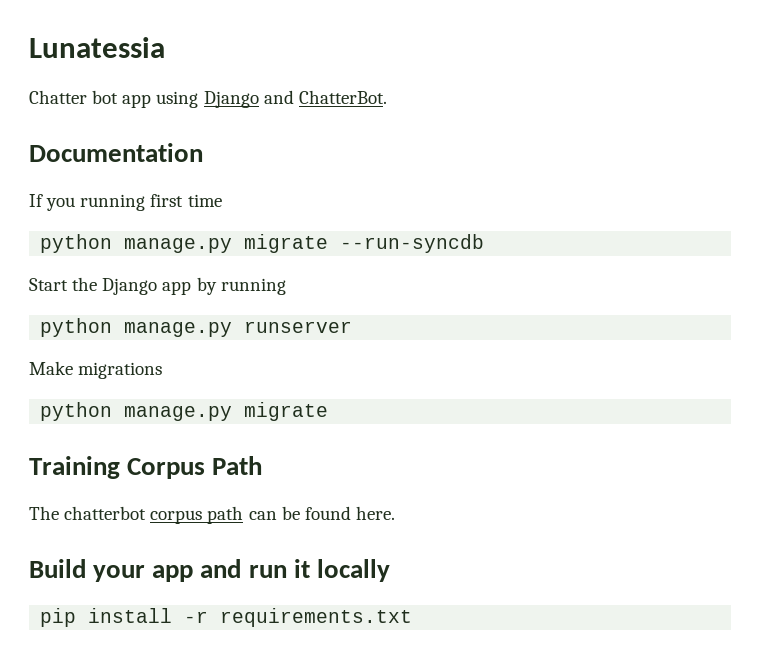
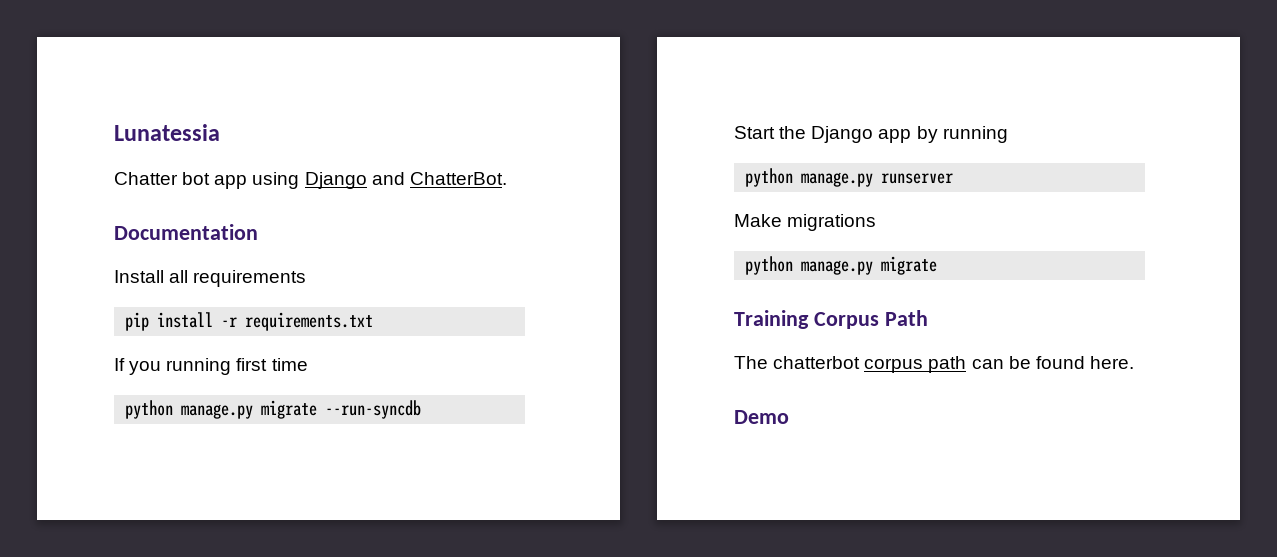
(203, 152) none -> [114,270,307,287] [125,312,374,331] // Install all requirements // pip install -r requirements.txt
[29,559,390,582] [40,608,413,627] Build your app and run it locally // pip install -r requirements.txt -> [734,410,789,424] Demo

